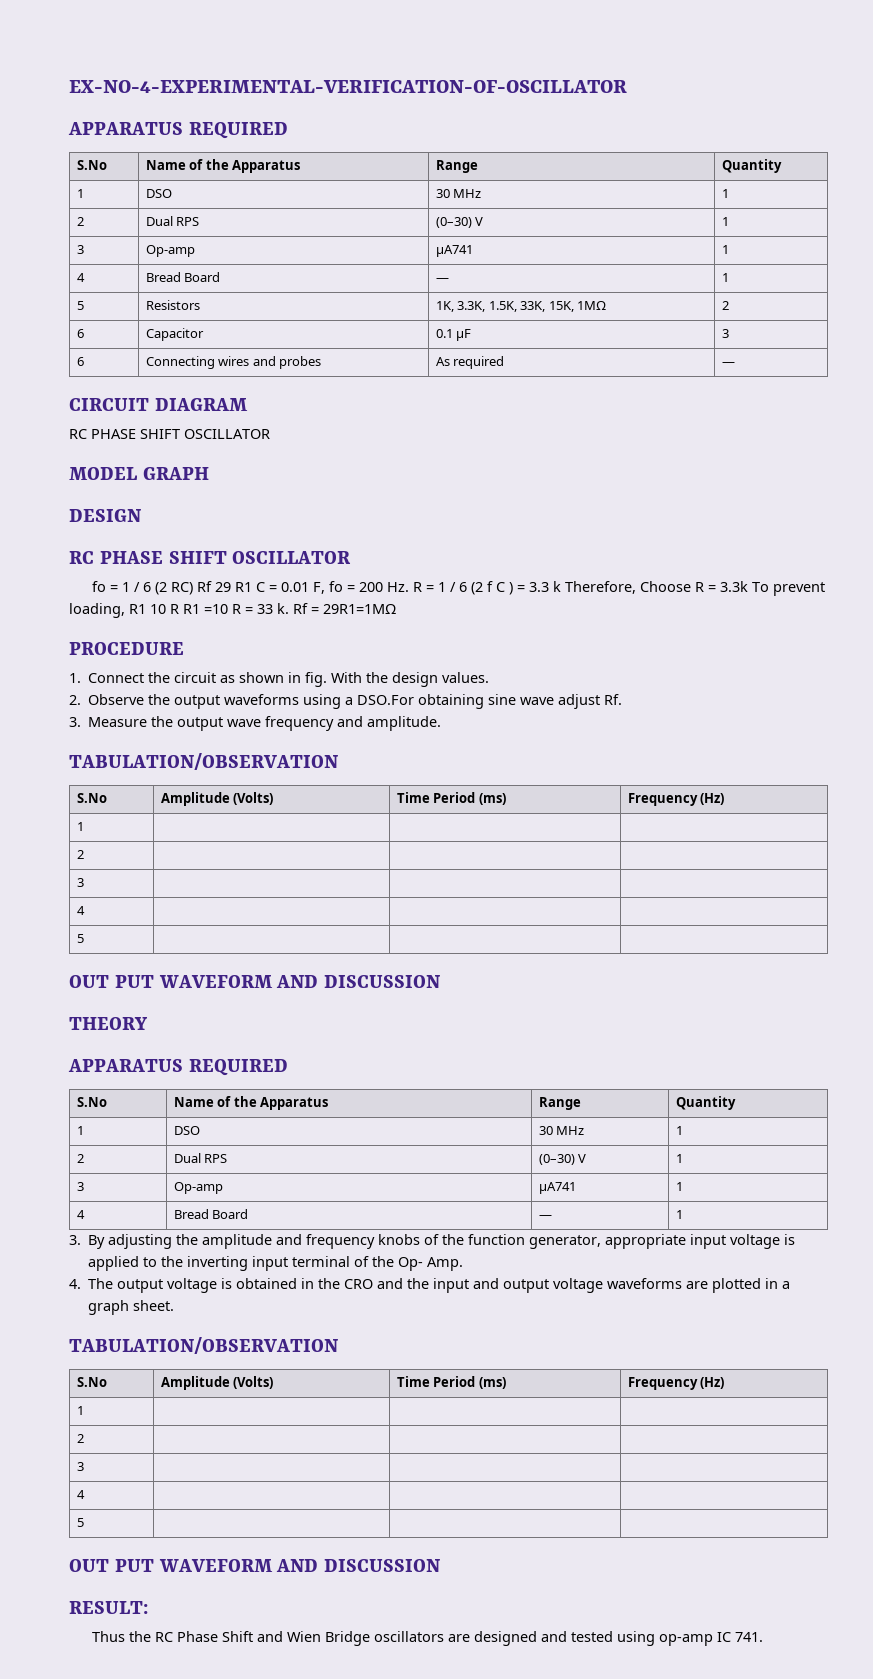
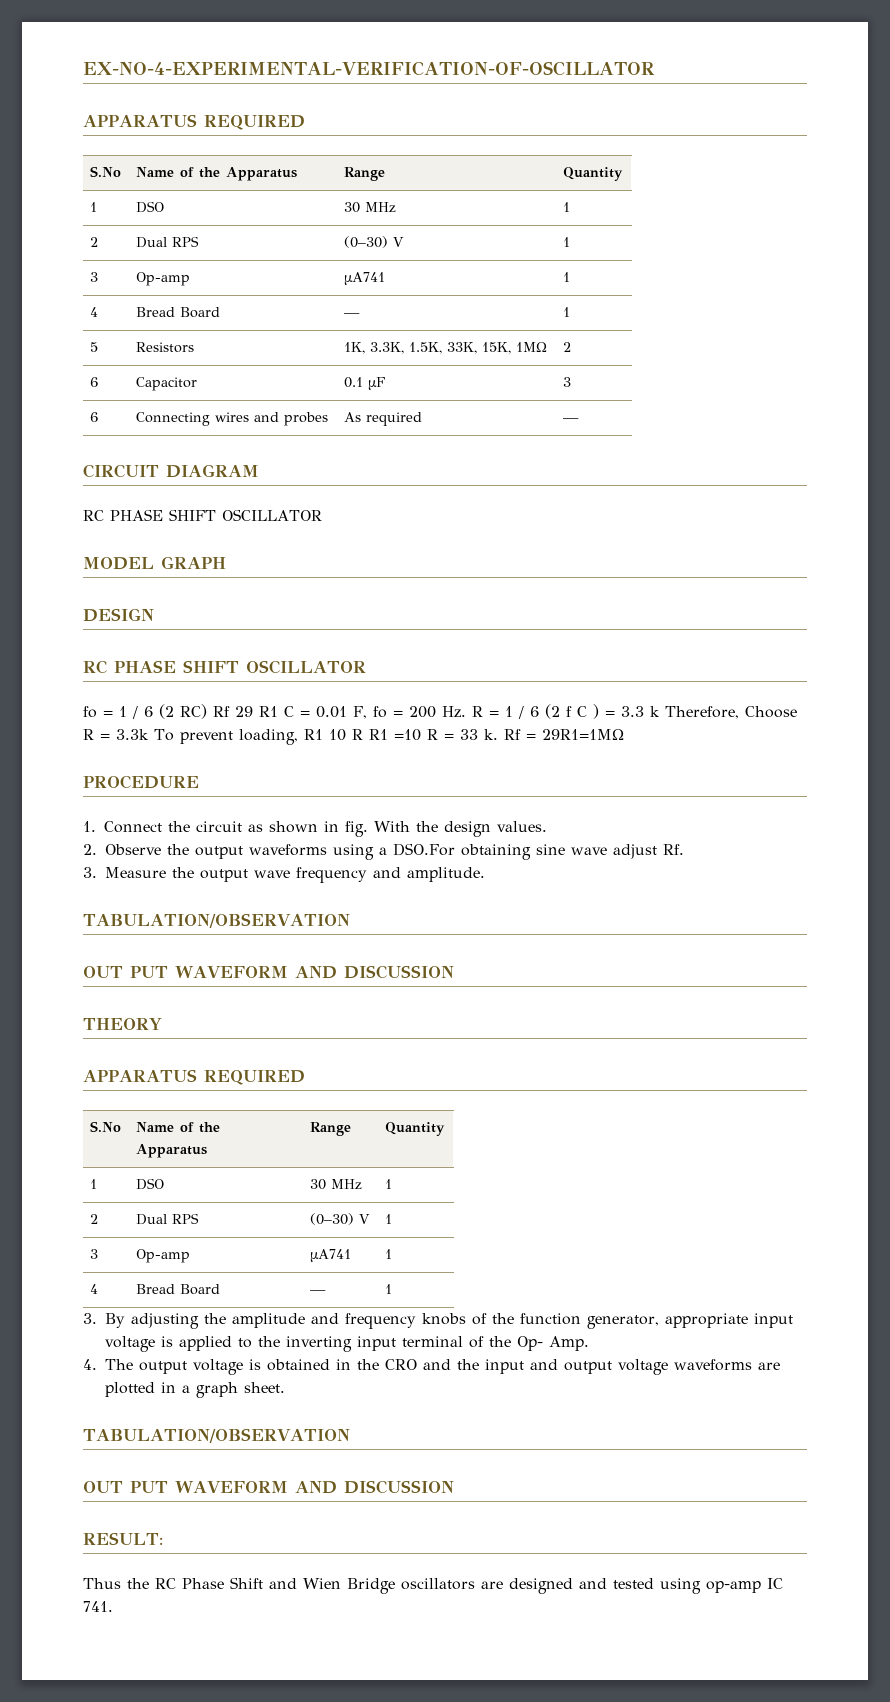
[76,793,107,803] [160,792,274,806] [396,792,506,805] [627,793,725,806] [76,822,84,831] [76,850,84,859] [76,878,84,887] [76,906,85,915] [76,934,84,943] // S.No | Amplitude (Volts) | Time Period (ms) | Frequency (Hz) // 1 | | | // 2 | | | // 3 | | | // 4 | | | // 5 | | | -> (350, 920) none
[76,1377,107,1387] [160,1376,274,1390] [396,1376,506,1389] [627,1377,725,1390] [76,1406,84,1415] [76,1434,84,1443] [76,1462,84,1471] [76,1490,85,1499] [76,1518,84,1527] // S.No | Amplitude (Volts) | Time Period (ms) | Frequency (Hz) // 1 | | | // 2 | | | // 3 | | | // 4 | | | // 5 | | | -> (350, 1435) none

